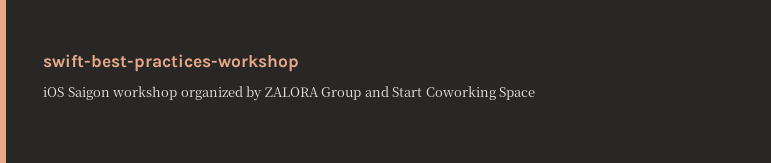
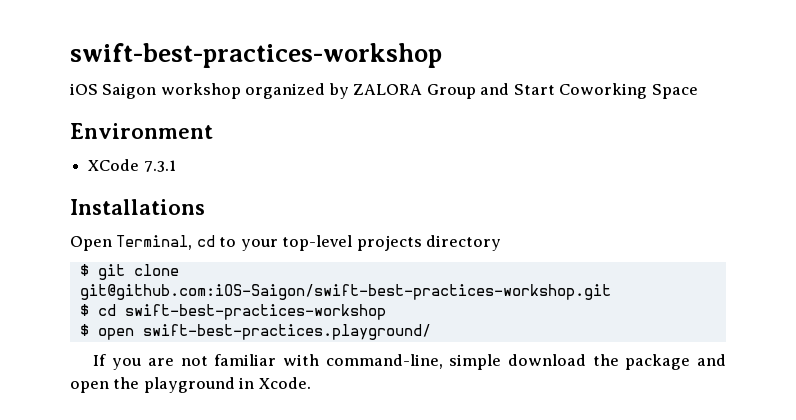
(536, 93) none -> [70,123,213,139] [88,159,176,172] [70,199,205,215] [70,235,502,251] [79,264,179,280] [79,284,611,300] [79,304,386,320] [79,324,431,340] [93,354,726,370] [70,377,311,393] // Environment // XCode 7.3.1 // Installations // Open Terminal, cd to your top-level projects directory // $ git clone git@github.com:iOS-Saigon/swift-best-practices-workshop.git // $ cd swift-best-practices-workshop // $ open swift-best-practices.playground/ // If you are not familiar with command-line, simple download the package and open the playground in Xcode.

